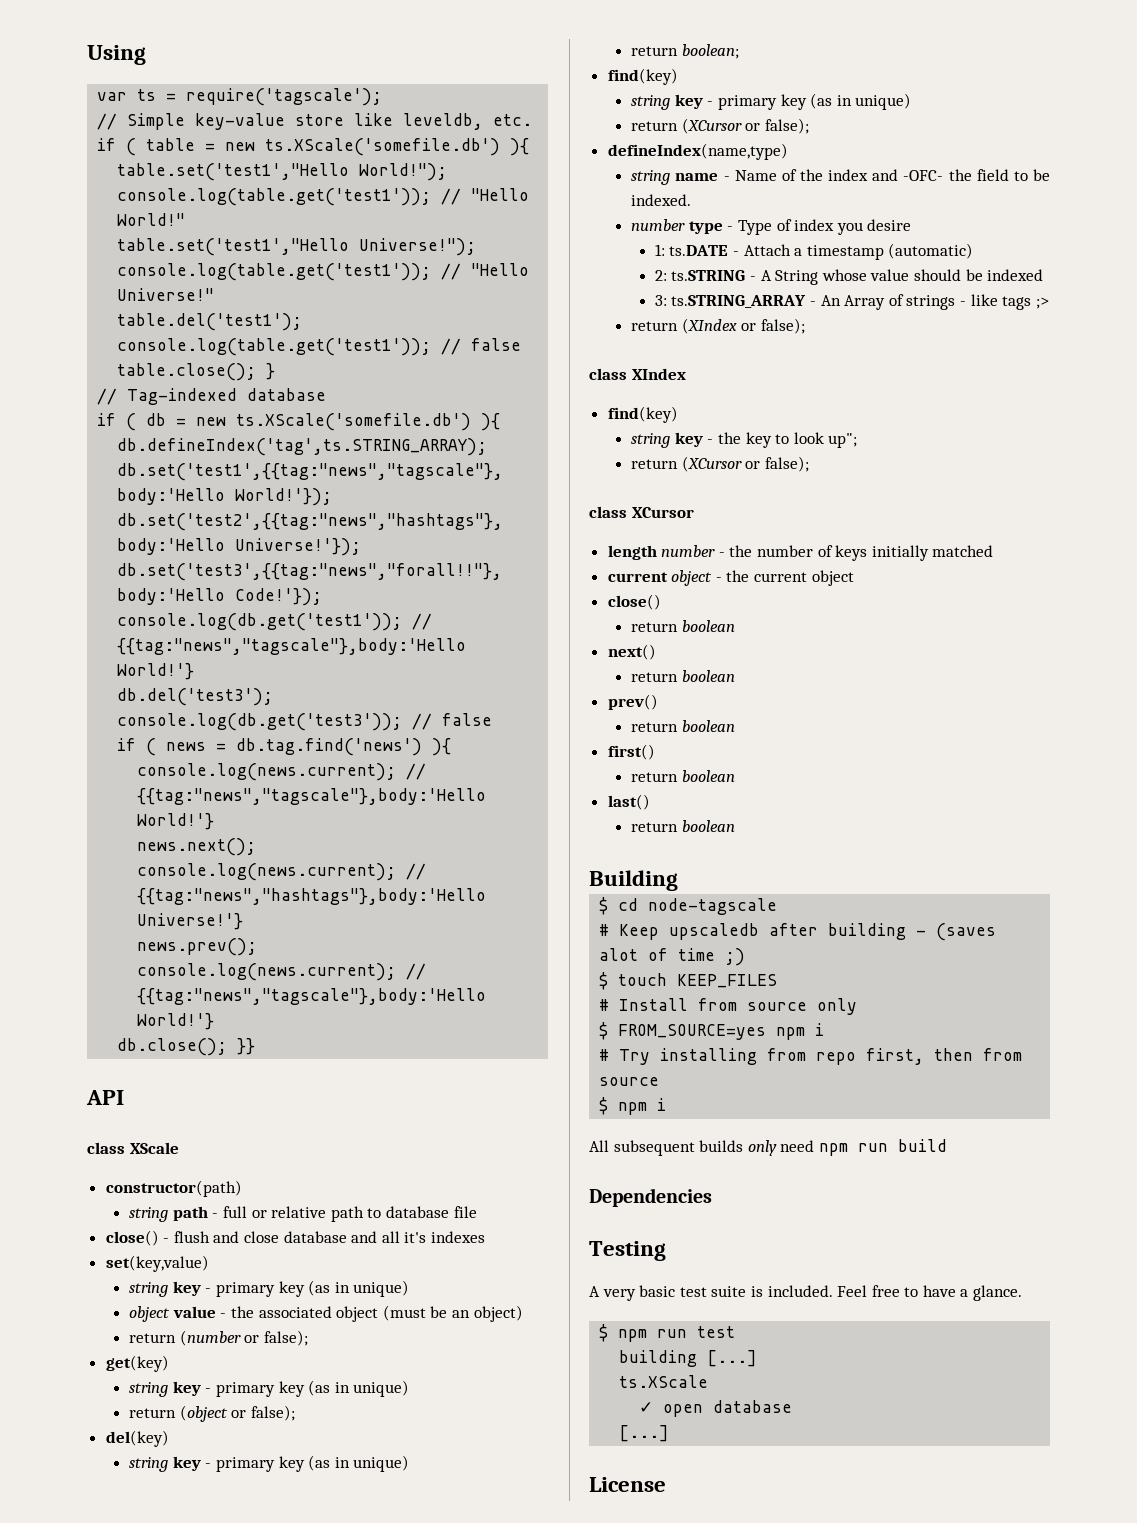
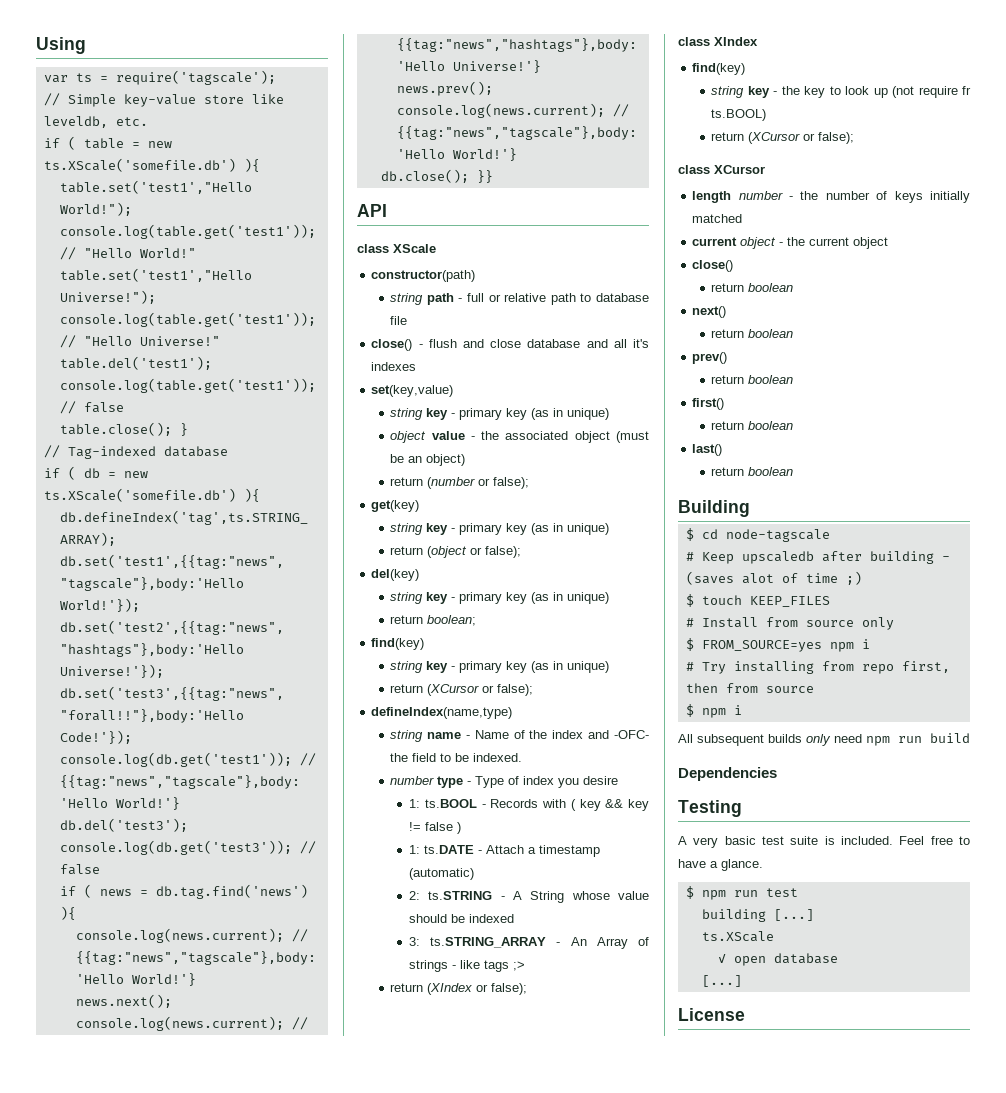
(912, 225) none -> [409,799,649,811] [409,822,462,834] // 1: ts.BOOL - Records with ( key && key != false )
[828,433,858,448] up"; -> [873,86,971,98] [711,109,767,121] up (not require fr ts.BOOL)

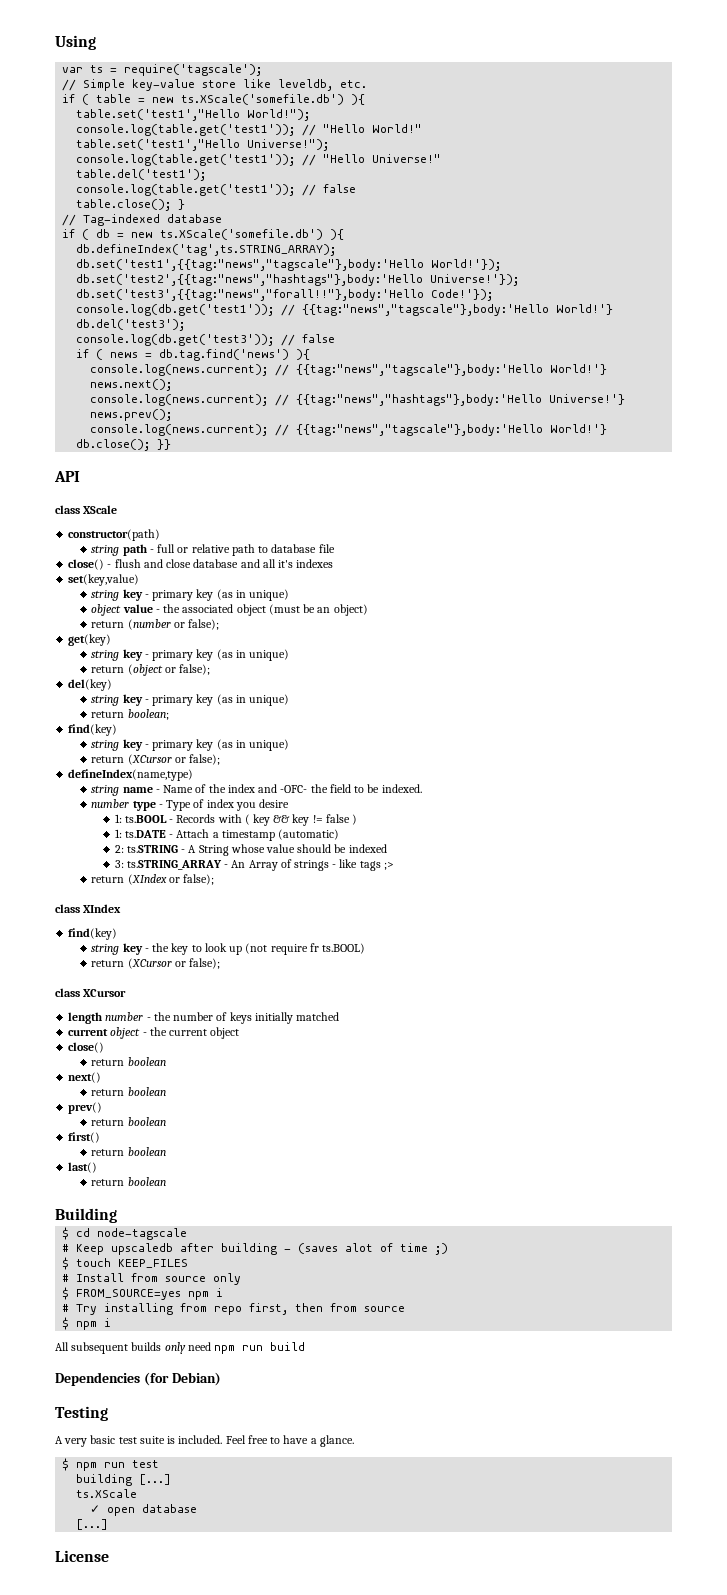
(777, 774) none -> [143,1372,221,1386] (for Debian)

